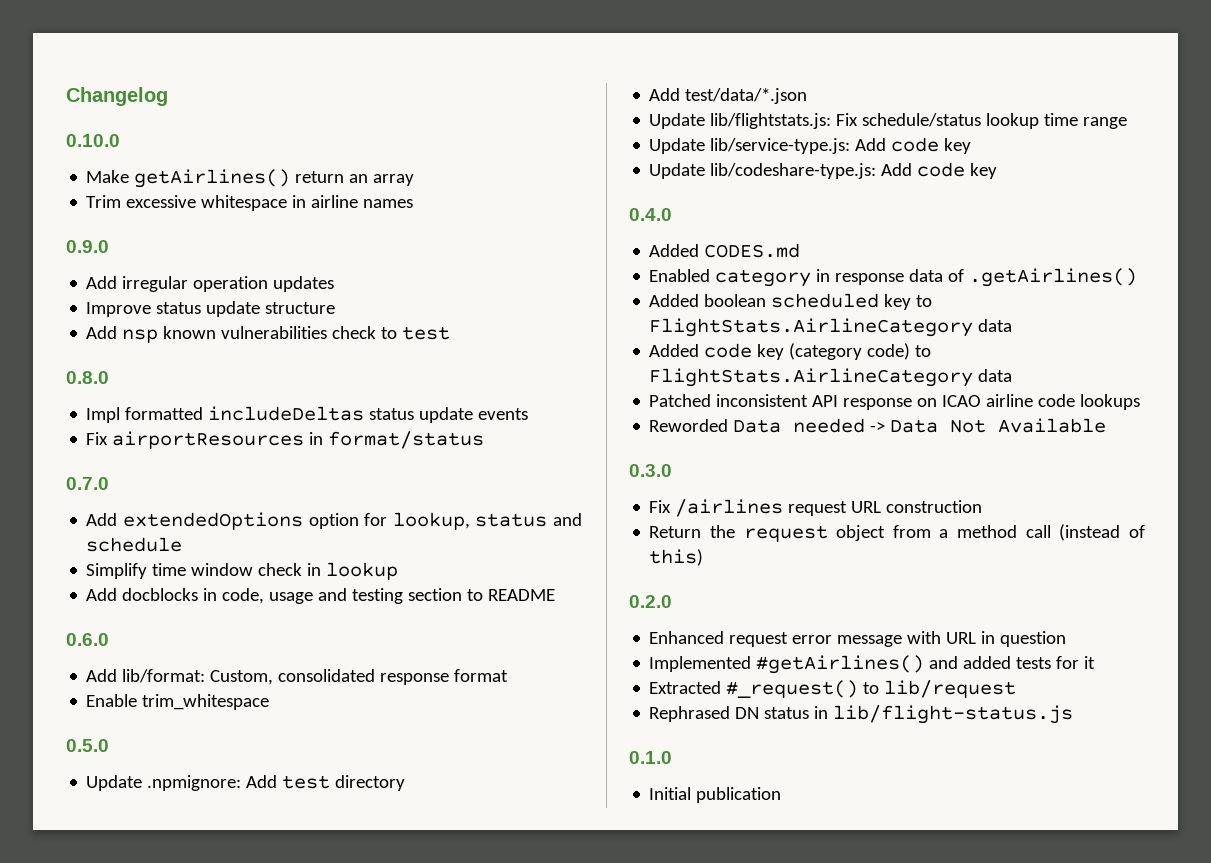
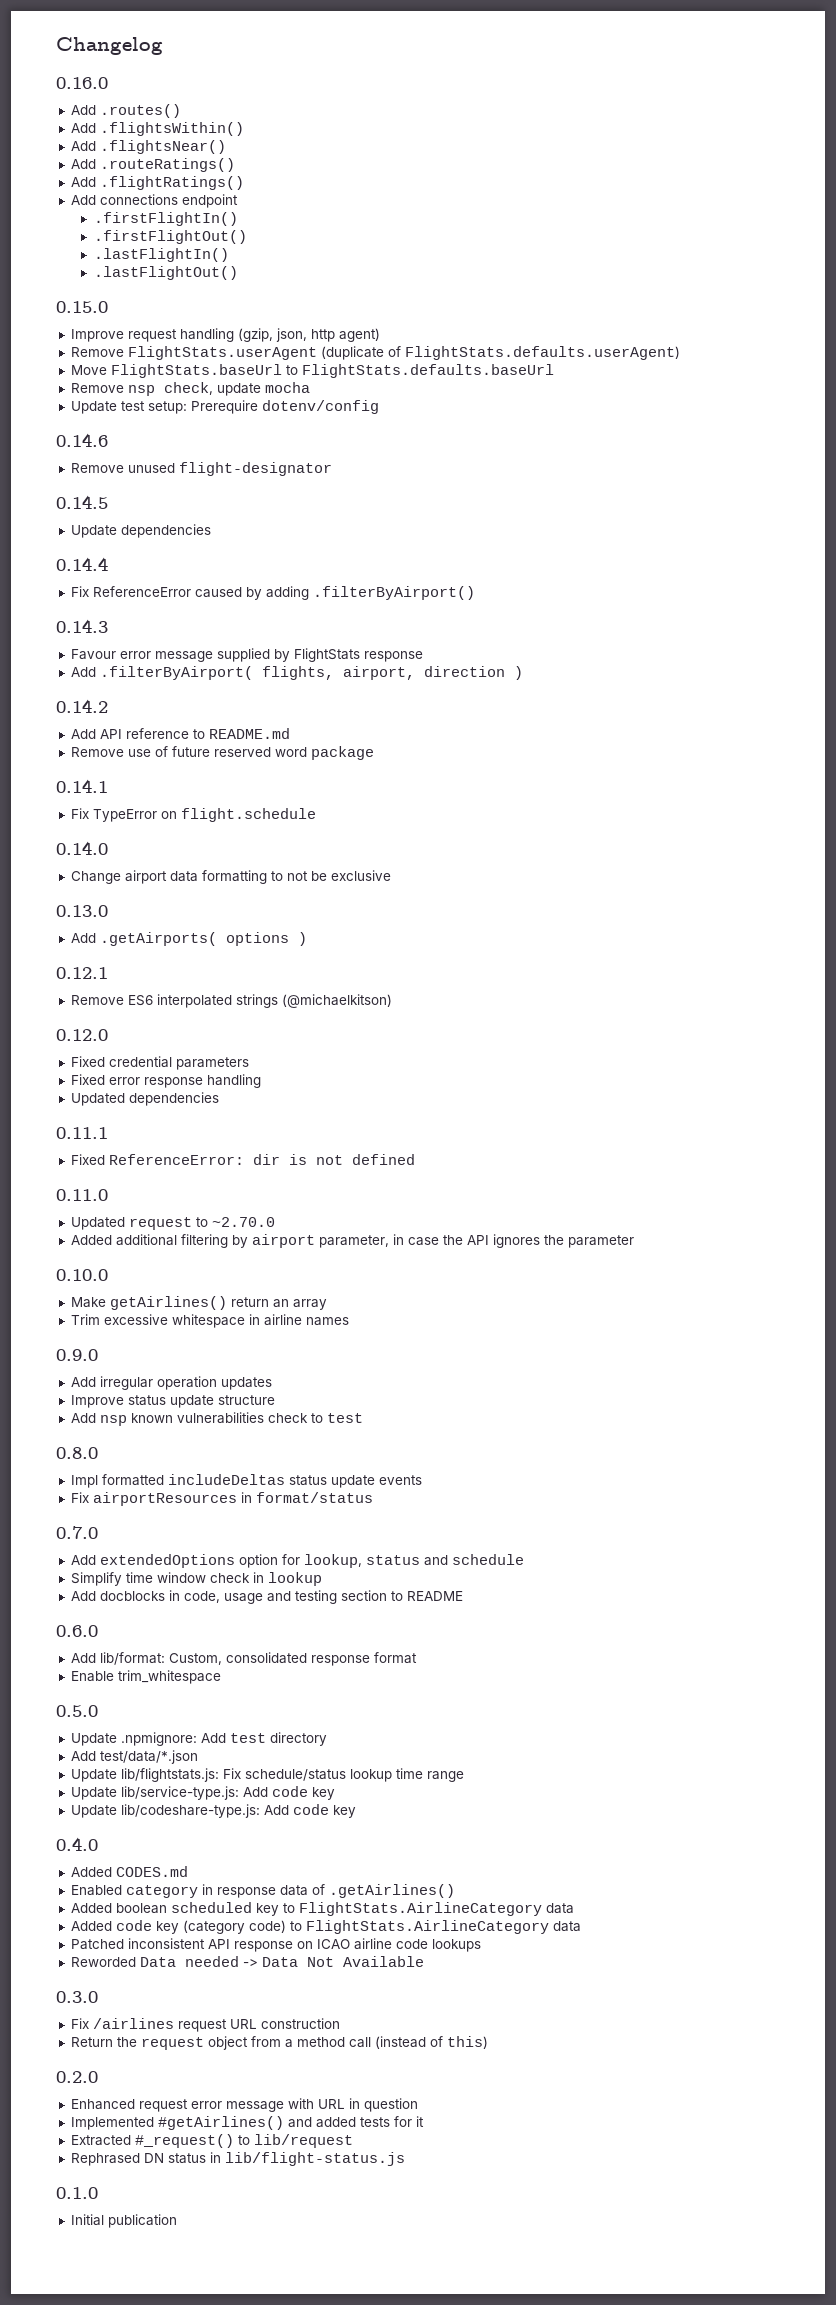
(168, 96) none -> [56,77,108,89] [70,104,181,118] [70,122,244,136] [70,140,226,154] [70,158,235,172] [70,176,244,190] [70,194,238,208] [93,212,238,226] [93,230,247,244] [93,248,229,262] [93,266,238,280] [56,301,108,313] [70,328,380,342] [70,346,680,360] [70,364,554,378] [70,382,310,396] [70,400,379,414] [56,433,108,447] [70,462,332,476] [56,495,108,509] [70,524,211,538] [56,557,108,571] [70,586,475,600] [56,619,108,633] [70,648,423,662] [70,666,523,680] [56,699,108,713] [70,728,290,739] [70,746,374,760] [56,779,108,793] [70,808,316,822] [56,841,108,855] [70,870,391,884] [56,905,108,917] [70,932,307,946] [56,967,108,979] [70,994,392,1008] [56,1029,108,1041] [70,1056,249,1070] [70,1074,261,1088] [70,1092,219,1106] [56,1127,108,1139] [70,1154,415,1165] [56,1189,108,1201] [70,1217,275,1230] [70,1234,634,1248] // 0.16.0 // Add .routes() // Add .flightsWithin() // Add .flightsNear() // Add .routeRatings() // Add .flightRatings() // Add connections endpoint // .firstFlightIn() // .firstFlightOut() // .lastFlightIn() // .lastFlightOut() // 0.15.0 // Improve request handling (gzip, json, http agent) // Remove FlightStats.userAgent (duplicate of FlightStats.defaults.userAgent) // Move FlightStats.baseUrl to FlightStats.defaults.baseUrl // Remove nsp check, update mocha // Update test setup: Prerequire dotenv/config // 0.14.6 // Remove unused flight-designator // 0.14.5 // Update dependencies // 0.14.4 // Fix ReferenceError caused by adding .filterByAirport() // 0.14.3 // Favour error message supplied by FlightStats response // Add .filterByAirport( flights, airport, direction ) // 0.14.2 // Add API reference to README.md // Remove use of future reserved word package // 0.14.1 // Fix TypeError on flight.schedule // 0.14.0 // Change airport data formatting to not be exclusive // 0.13.0 // Add .getAirports( options ) // 0.12.1 // Remove ES6 interpolated strings (@michaelkitson) // 0.12.0 // Fixed credential parameters // Fixed error response handling // Updated dependencies // 0.11.1 // Fixed ReferenceError: dir is not defined // 0.11.0 // Updated request to ~2.70.0 // Added additional filtering by airport parameter, in case the API ignores the parameter

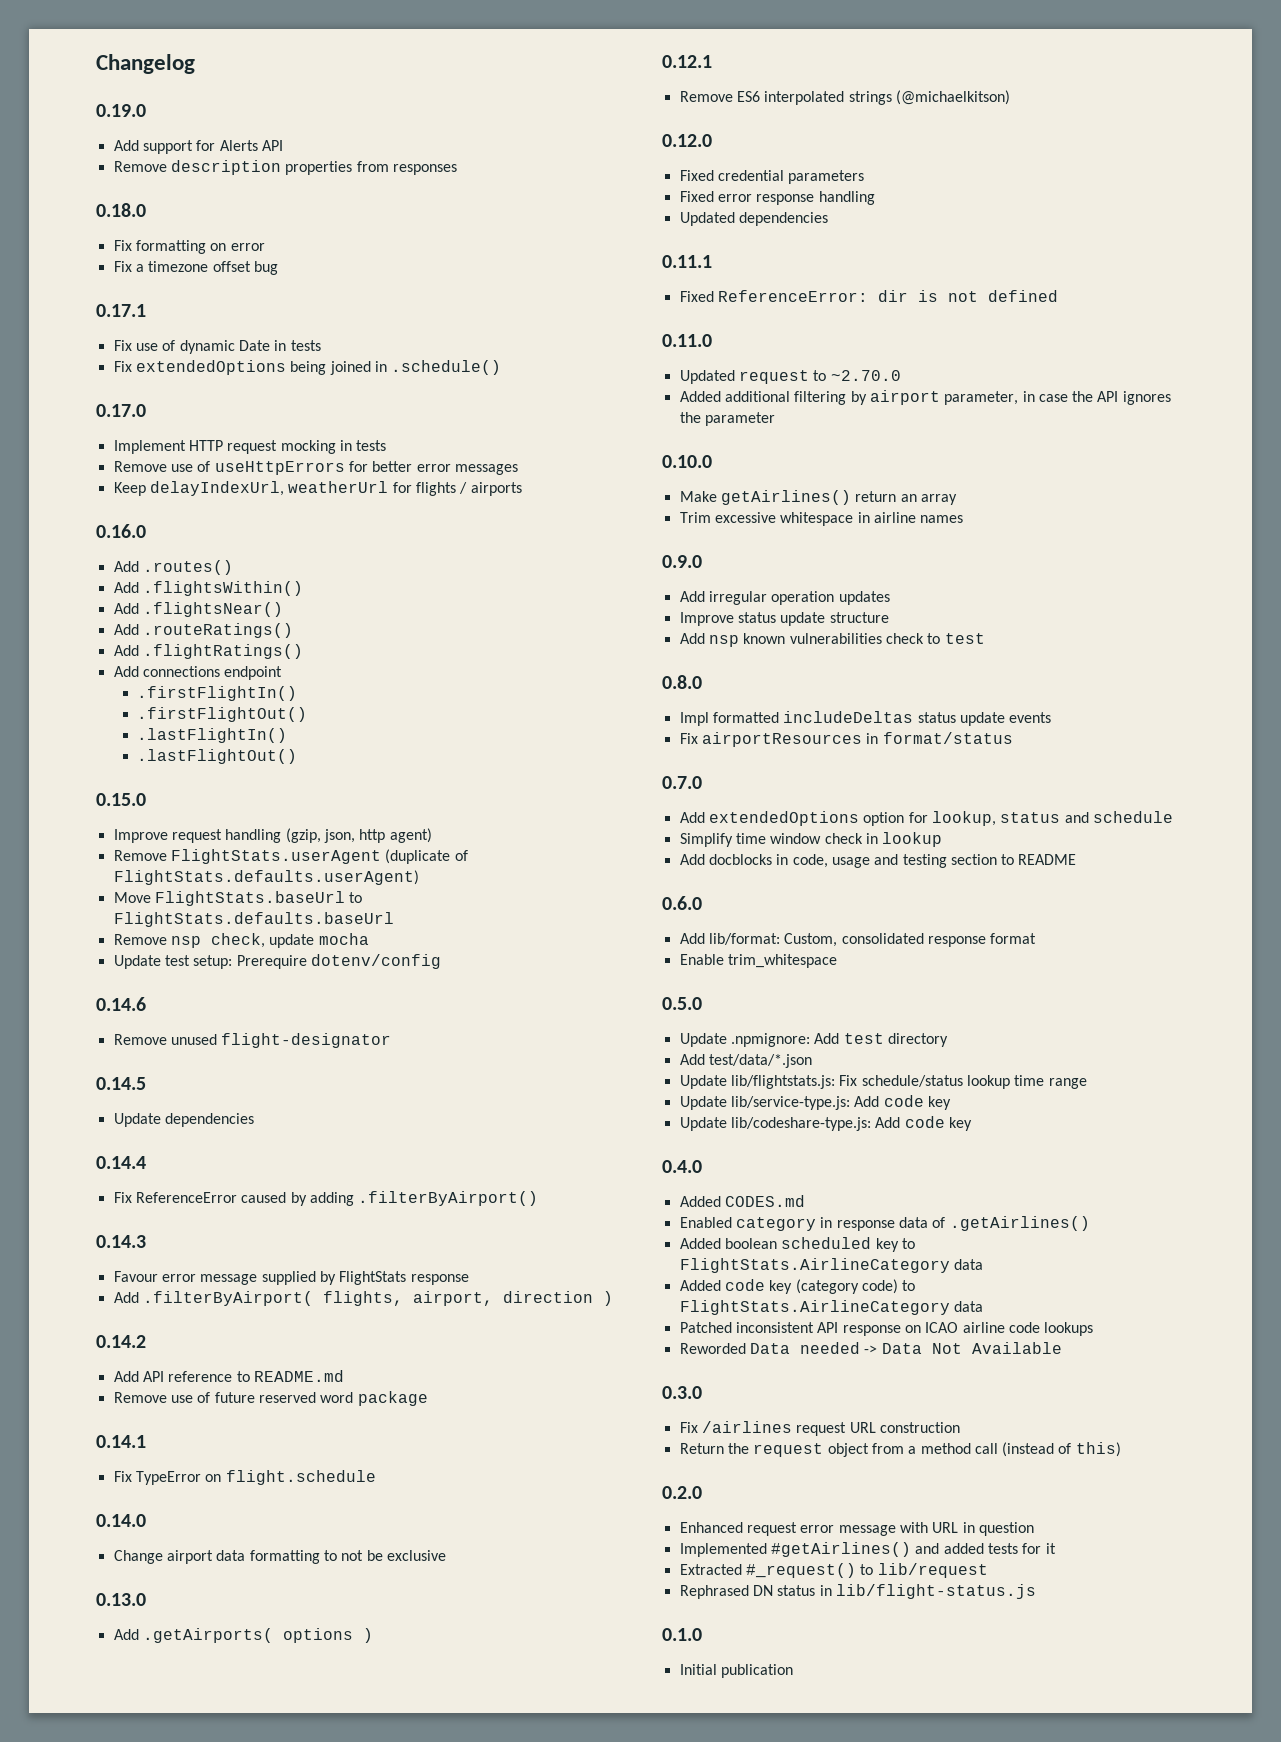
(163, 46) none -> [96,104,146,117] [113,140,283,154] [113,160,457,175] [96,203,146,217] [113,240,265,254] [113,261,278,275] [96,304,146,317] [113,340,321,354] [113,360,502,375] [96,404,146,417] [113,440,387,454] [113,461,518,475] [113,481,522,496] // 0.19.0 // Add support for Alerts API // Remove description properties from responses // 0.18.0 // Fix formatting on error // Fix a timezone offset bug // 0.17.1 // Fix use of dynamic Date in tests // Fix extendedOptions being joined in .schedule() // 0.17.0 // Implement HTTP request mocking in tests // Remove use of useHttpErrors for better error messages // Keep delayIndexUrl, weatherUrl for flights / airports

